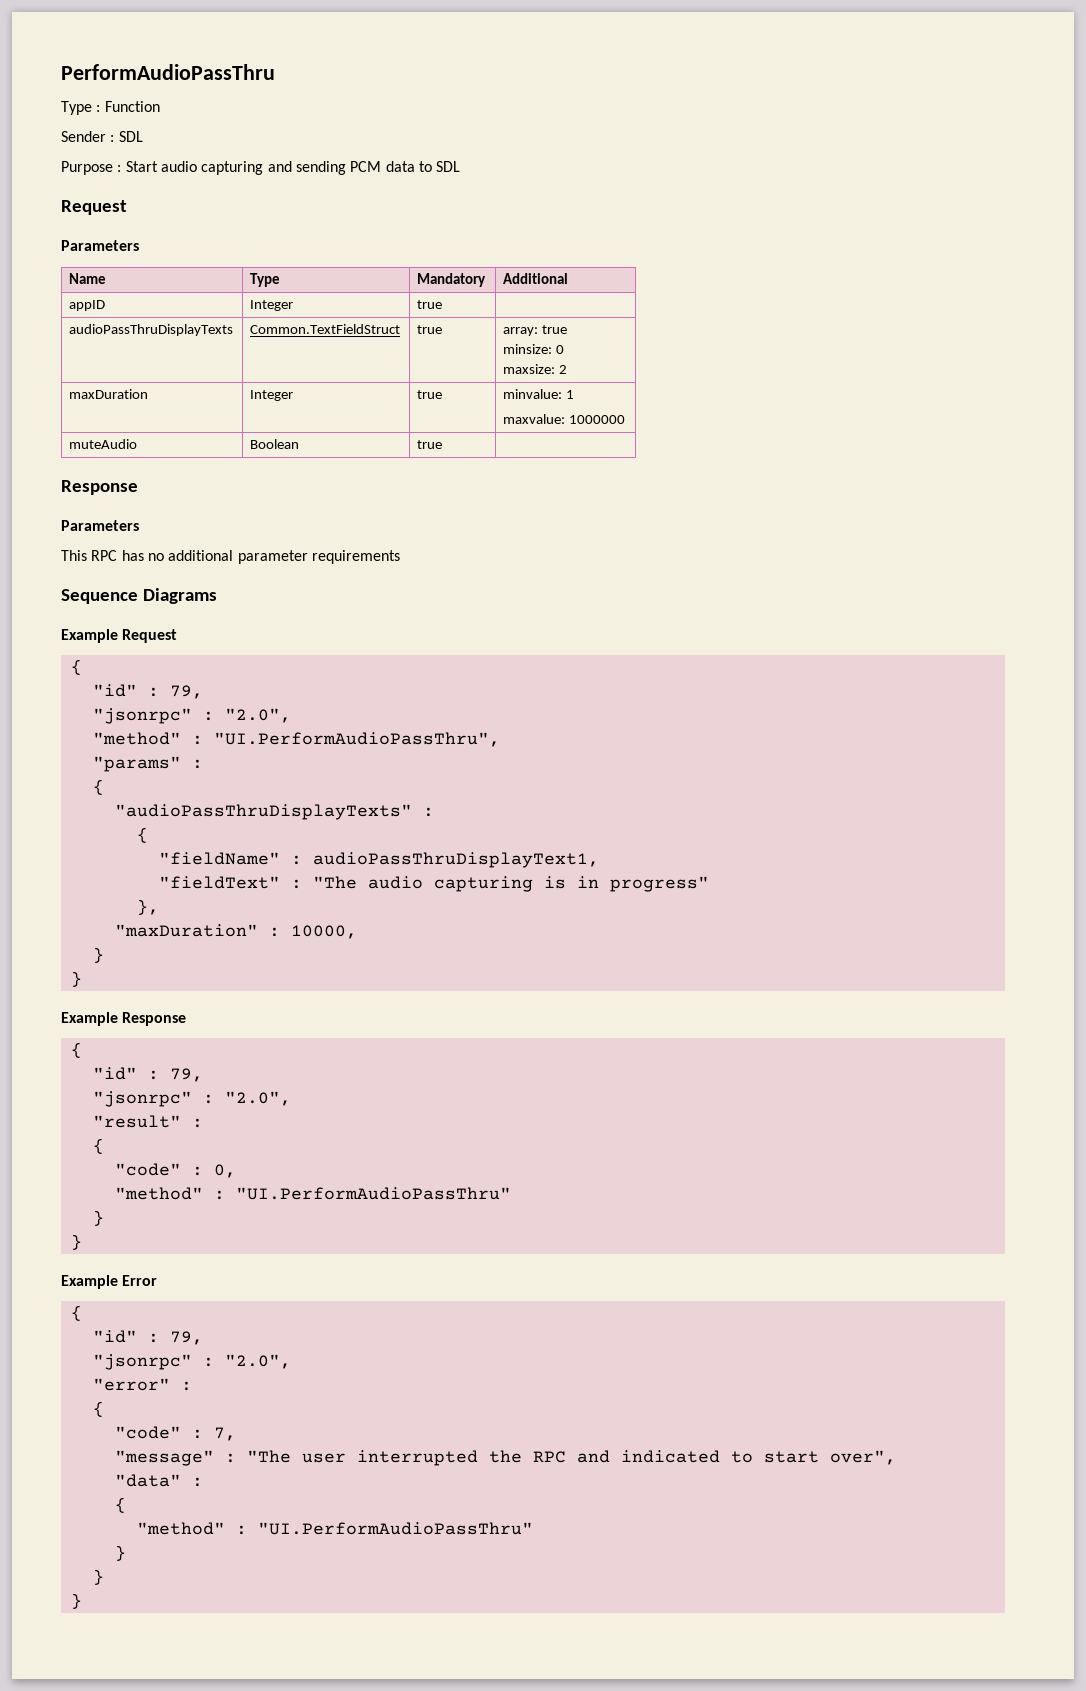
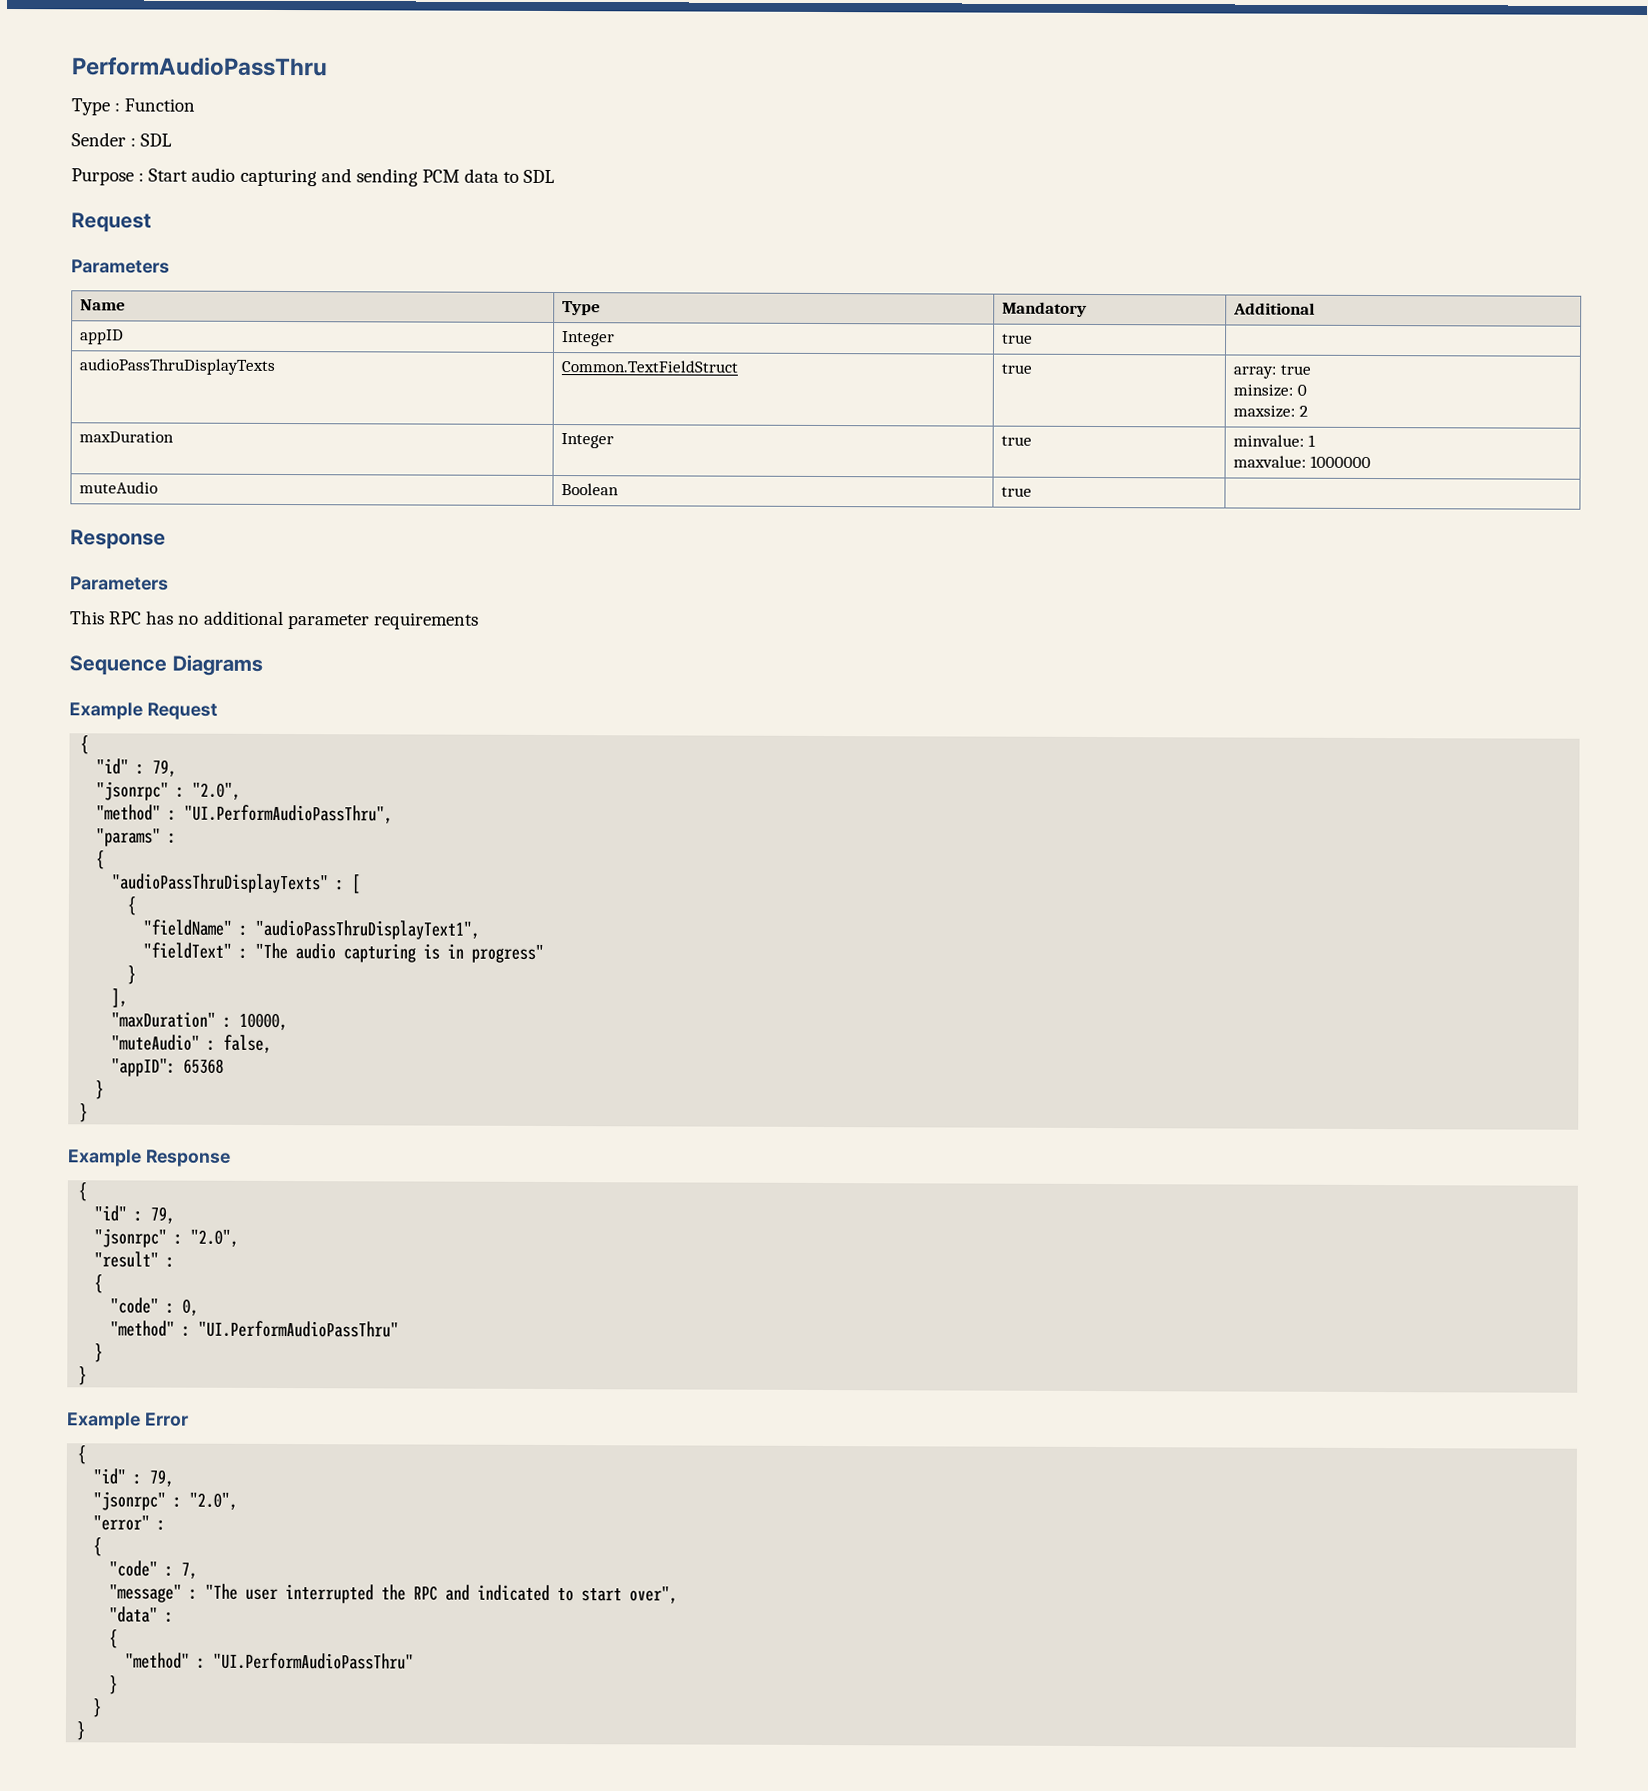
(434, 812) none -> [352,874,362,894] [
[312,852,599,868] audioPassThruDisplayText1, -> [255,919,481,940] "audioPassThruDisplayText1",
[136,899,159,915] }, -> [127,965,137,985] [111,988,129,1008] } // ],
(357, 932) none -> [111,1034,273,1053] [111,1058,225,1077] // "muteAudio" : false, // "appID": 65368

